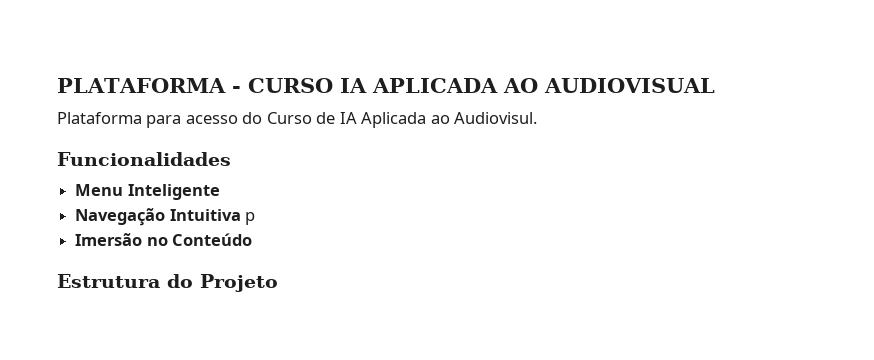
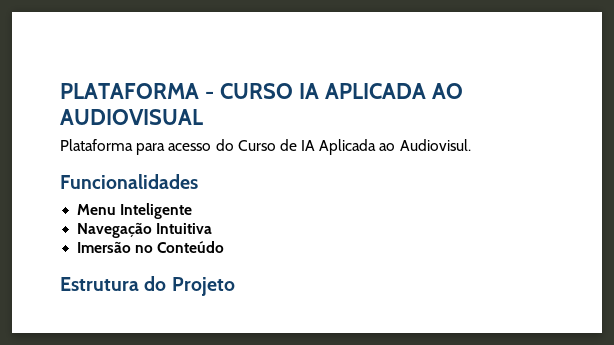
[245,212,256,225] p -> (213, 228) none

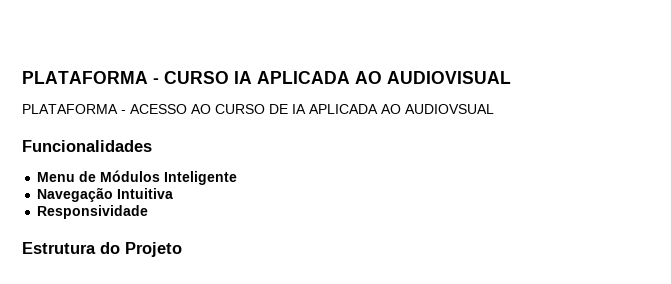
[60,139,471,155] Plataforma para acesso do Curso de IA Aplicada ao Audiovisul. -> [22,104,494,114] PLATAFORMA - ACESSO AO CURSO DE IA APLICADA AO AUDIOVSUAL
(117, 209) none -> [79,170,161,182] de Módulos
[77,241,225,253] Imersão no Conteúdo -> [37,205,149,219] Responsividade

